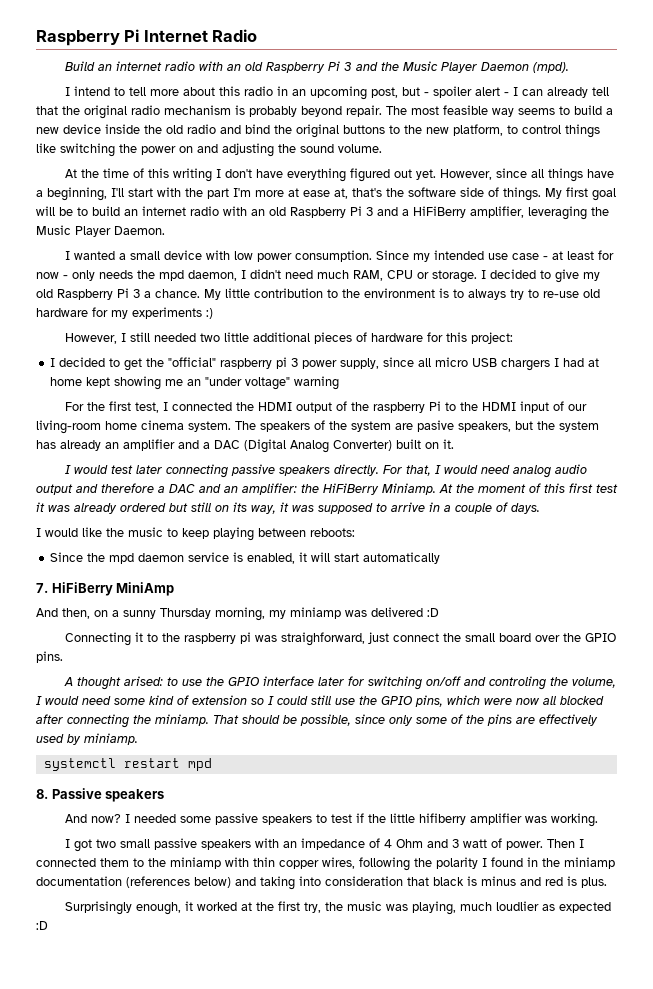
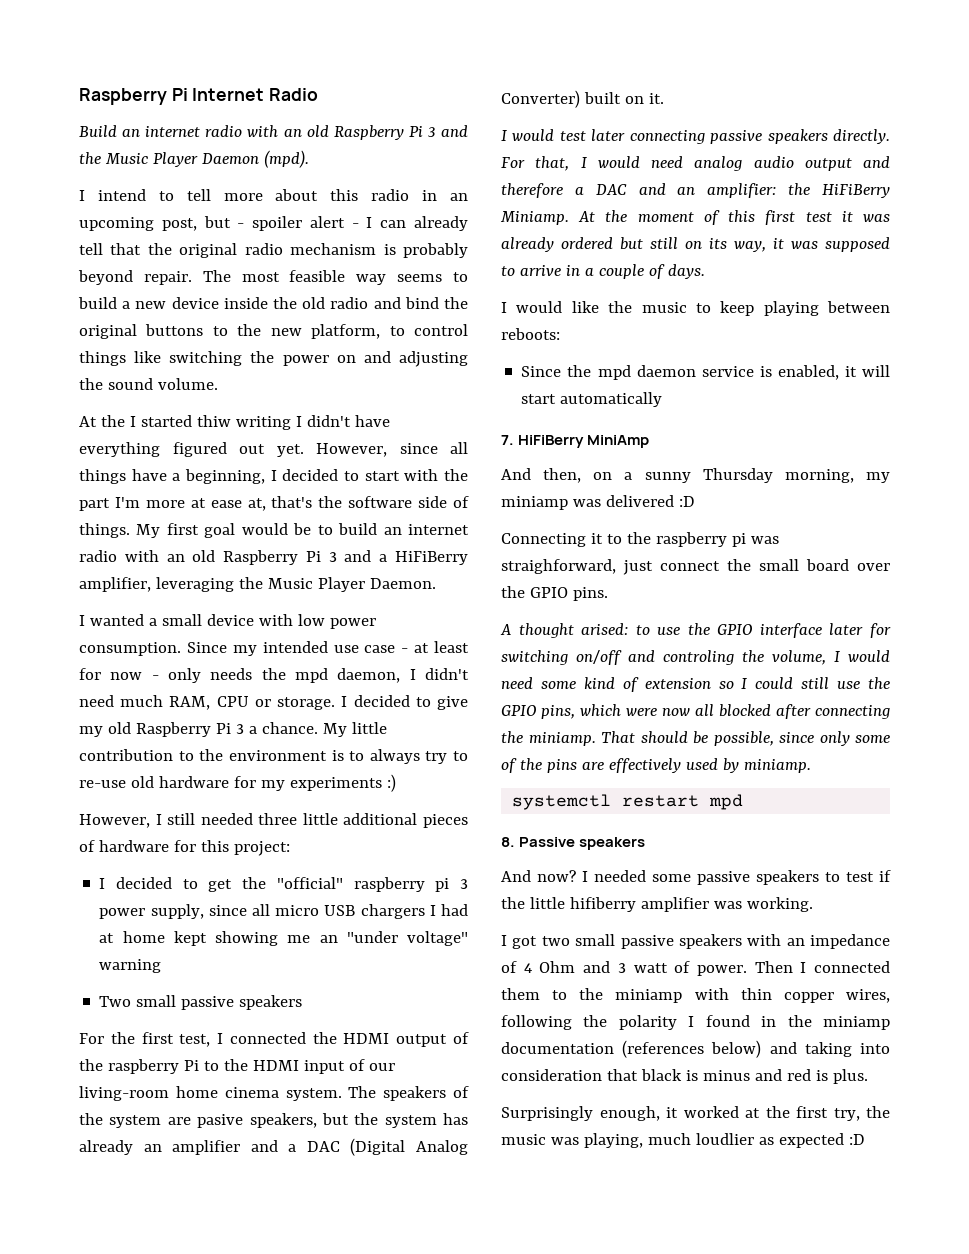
[102,168,169,178] time of this -> [129,415,231,427] I started thiw
[224,169,252,178] don't -> [306,415,351,427] didn't
[111,188,124,197] I'll -> [270,469,359,481] I decided to
[36,206,55,216] will -> [241,523,288,535] would
[199,333,220,342] two -> [258,813,298,825] three
(340, 383) none -> [99,995,303,1010] // Two small passive speakers

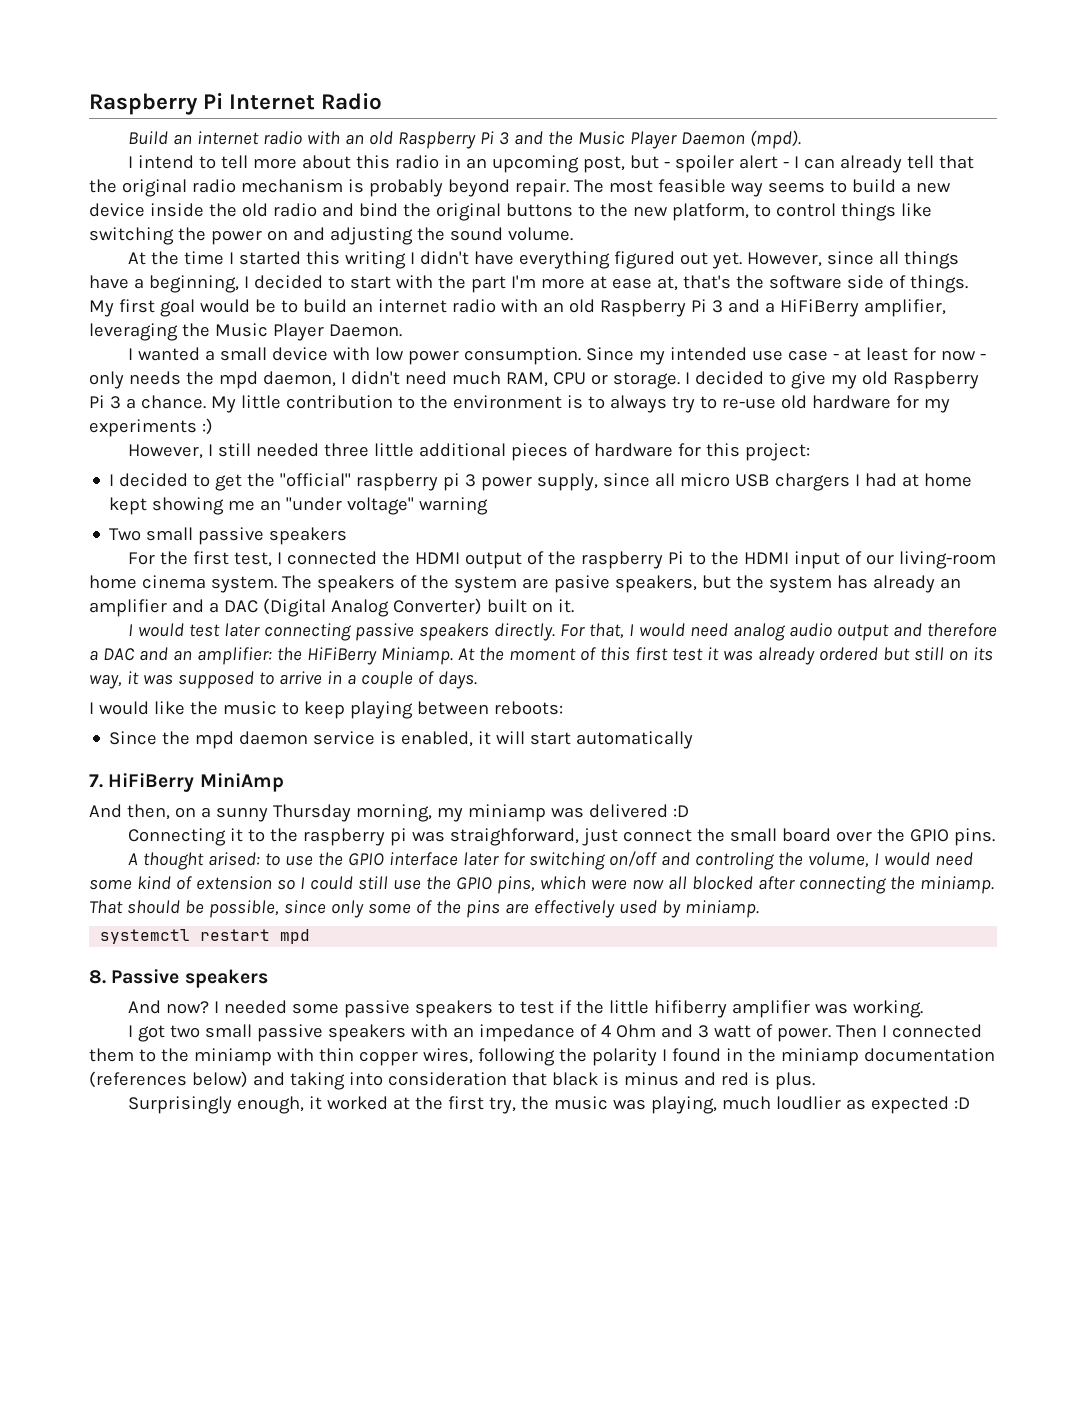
(125, 421) none -> [183,251,224,265] time
[196,415,231,427] thiw -> [305,251,340,265] this

